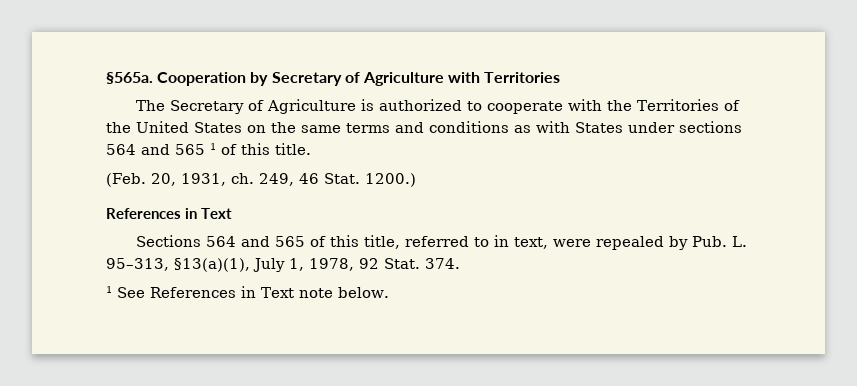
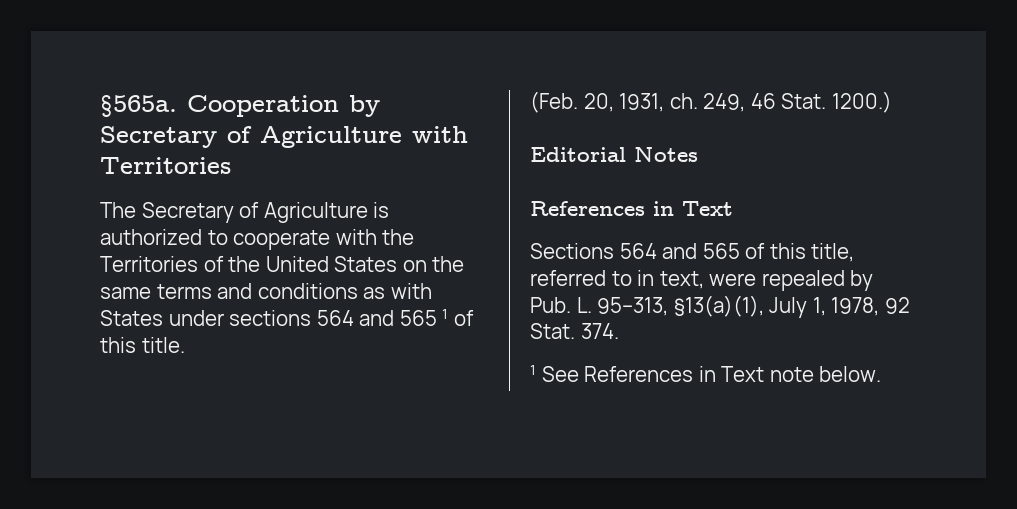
(416, 180) none -> [530,147,698,162] // Editorial Notes

